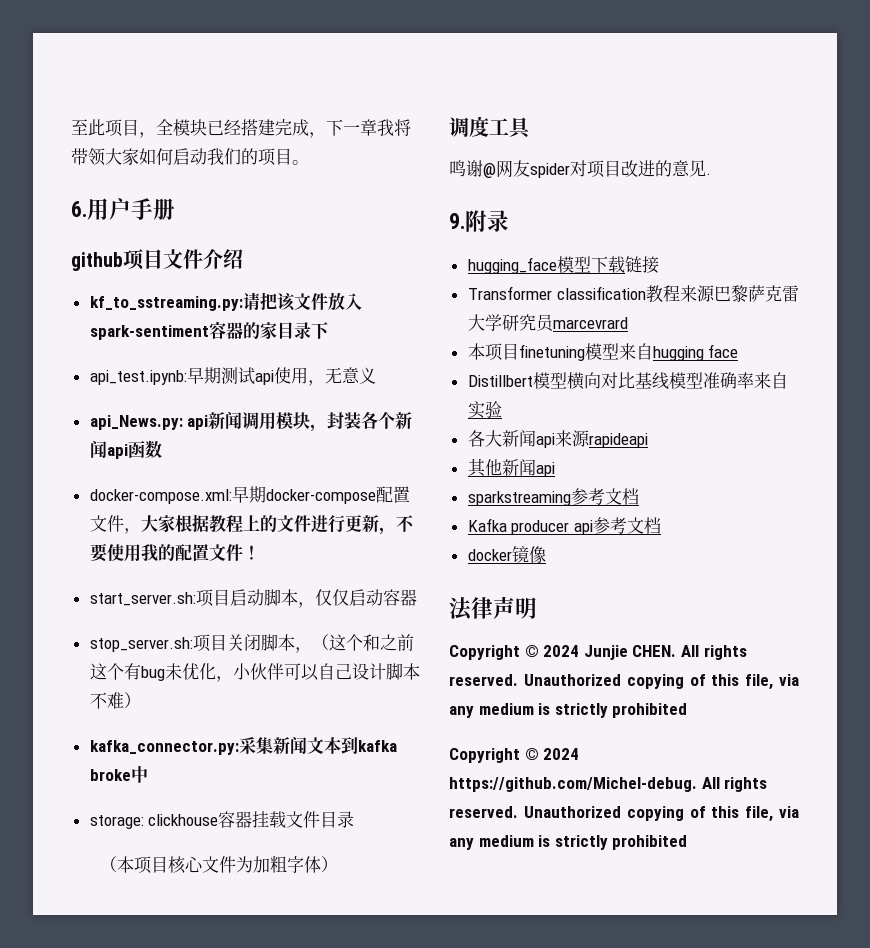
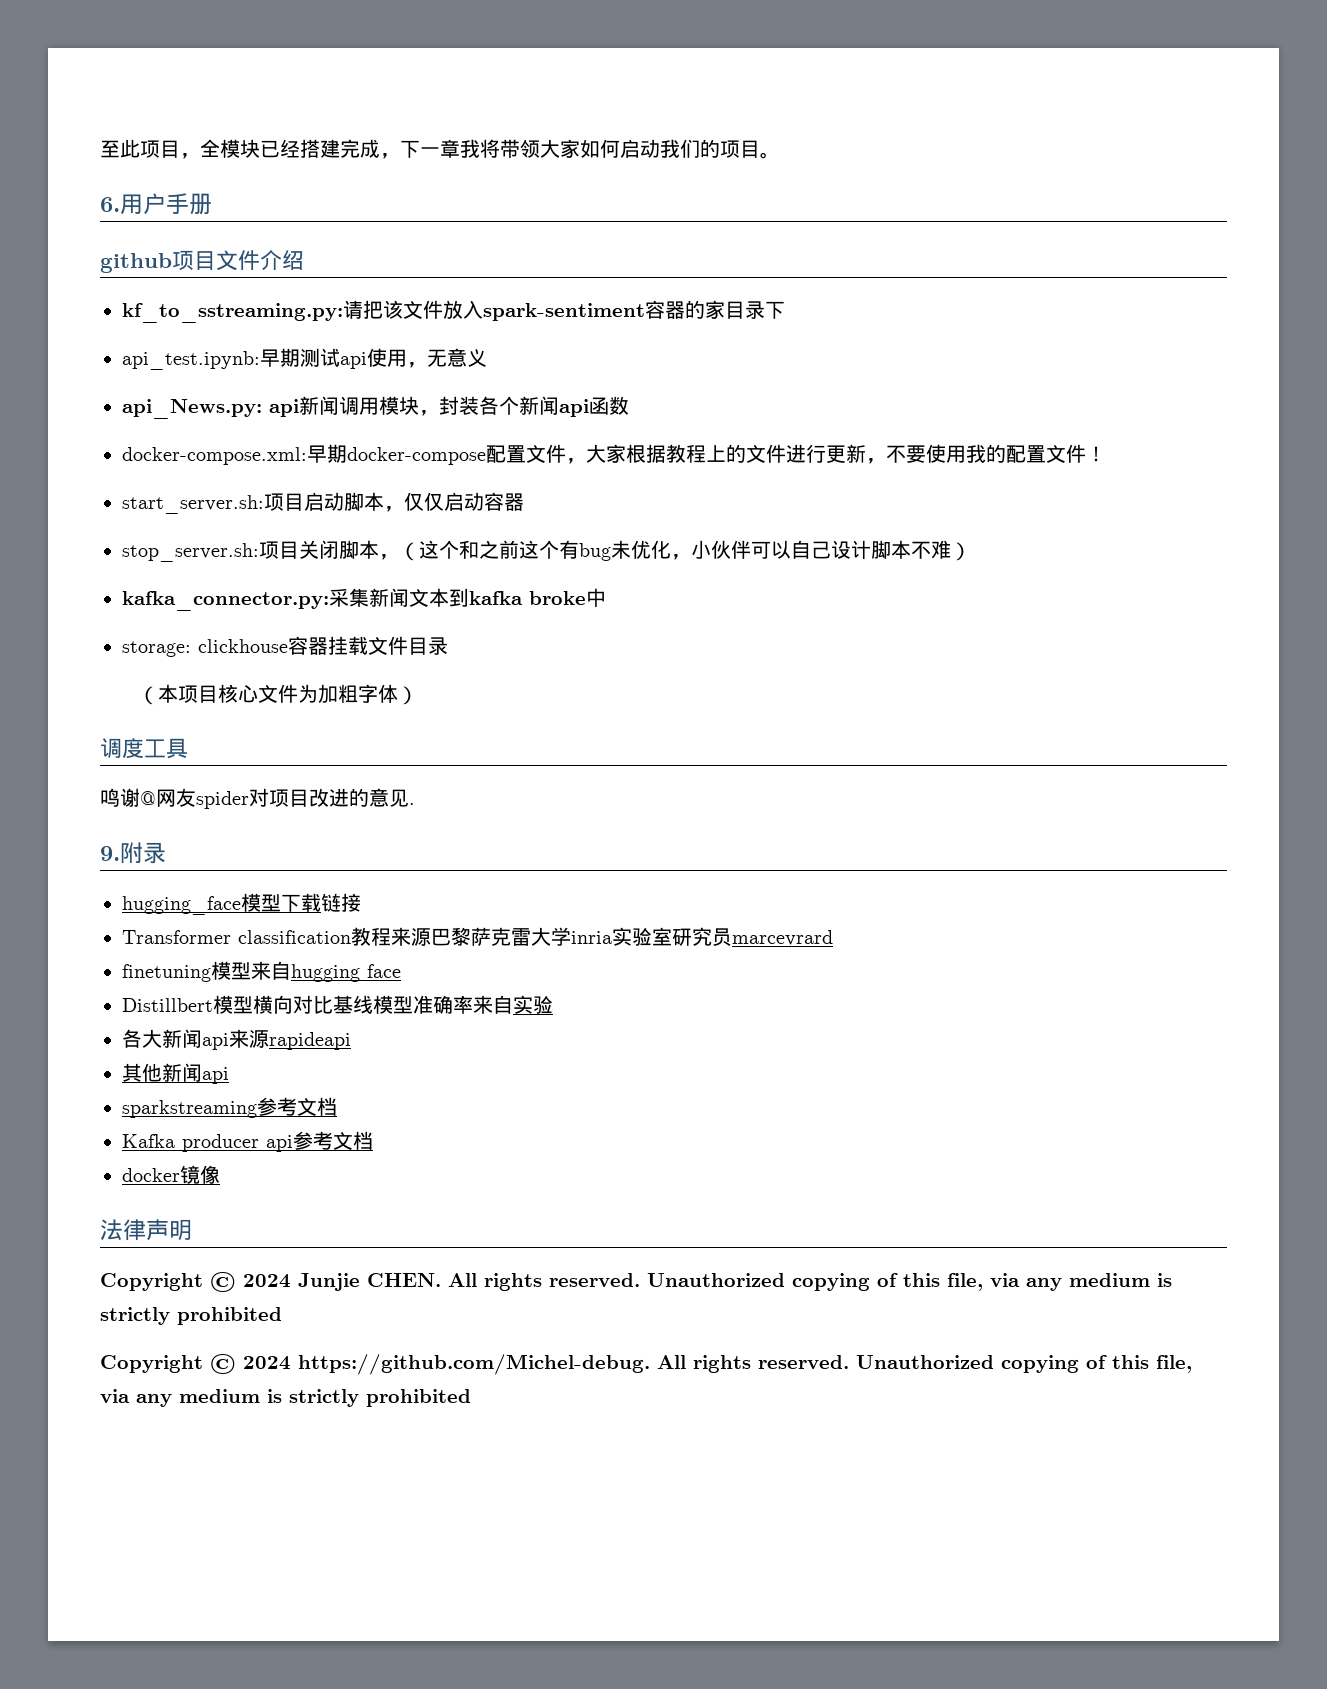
(502, 322) none -> [571,927,672,946] inria实验室
[467,343,519,361] 本项目 -> (833, 938) none

